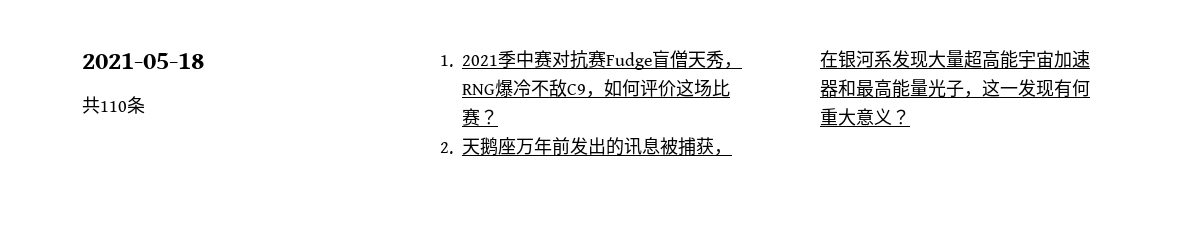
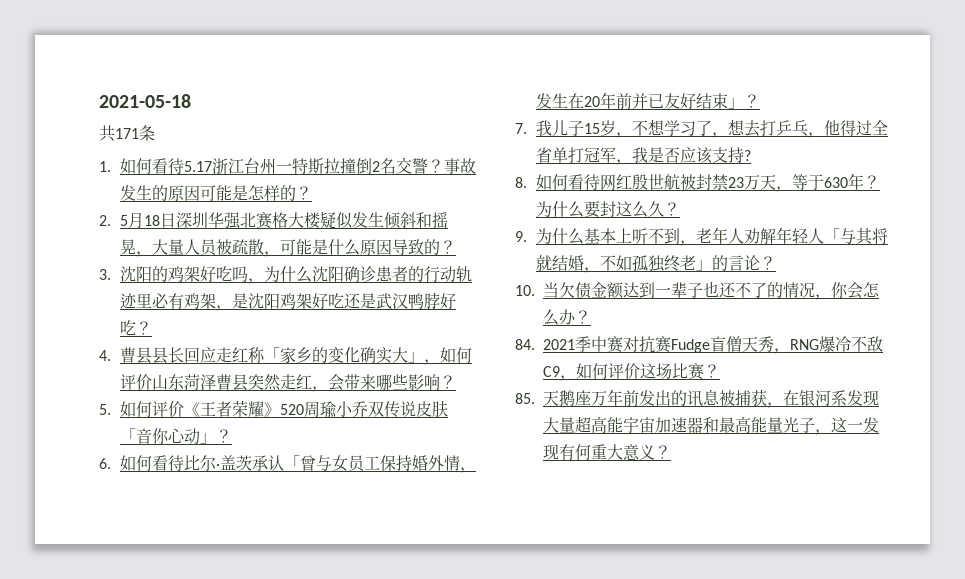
[100,101,127,112] 110 -> [115,128,139,139] 171
(453, 61) none -> [120,157,477,175] [120,185,313,201] [99,211,449,229] [120,239,457,257] [99,266,473,284] [120,292,457,311] [120,320,153,335] [99,347,473,365] [120,374,457,392] [99,400,449,418] [120,428,233,445] [99,455,477,473] [536,92,761,109] [515,119,889,138] [536,147,752,165] [515,173,881,192] [536,201,681,218] [515,227,889,246] [536,255,777,273] [515,281,880,300] [543,309,591,326] [515,339,535,350] 如何看待5.17浙江台州一特斯拉撞倒2名交警？事故发生的原因可能是怎样的？ // 2. 5月18日深圳华强北赛格大楼疑似发生倾斜和摇晃，大量人员被疏散，可能是什么原因导致的？ // 3.沈阳的鸡架好吃吗，为什么沈阳确诊患者的行动轨迹里必有鸡架，是沈阳鸡架好吃还是武汉鸭脖好吃？ // 4.曹县县长回应走红称「家乡的变化确实大」，如何评价山东菏泽曹县突然走红，会带来哪些影响？ // 5.如何评价《王者荣耀》520周瑜小乔双传说皮肤「音你心动」？ // 6.如何看待比尔·盖茨承认「曾与女员工保持婚外情，发生在20年前并已友好结束」？ // 7.我儿子15岁，不想学习了，想去打乒乓，他得过全省单打冠军，我是否应该支持? // 8.如何看待网红殷世航被封禁23万天，等于630年？为什么要封这么久？ // 9.为什么基本上听不到，老年人劝解年轻人「与其将就结婚，不如孤独终老」的言论？ // 10.当欠债金额达到一辈子也还不了的情况，你会怎么办？ // 84.
[440,142,453,154] 2. -> [515,393,535,404] 85.

